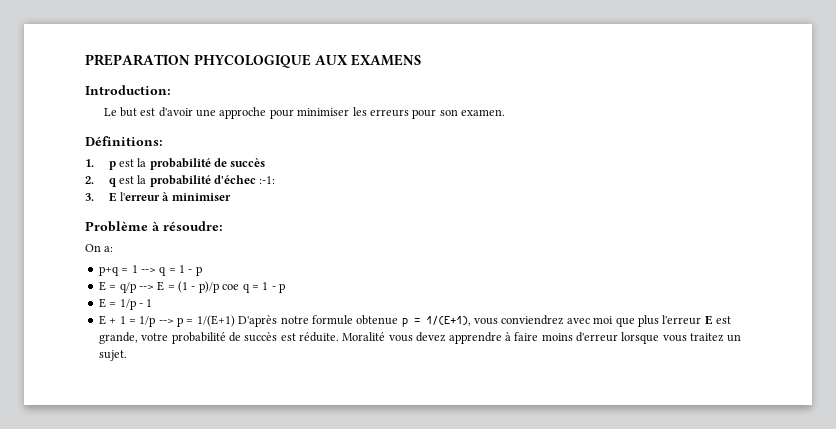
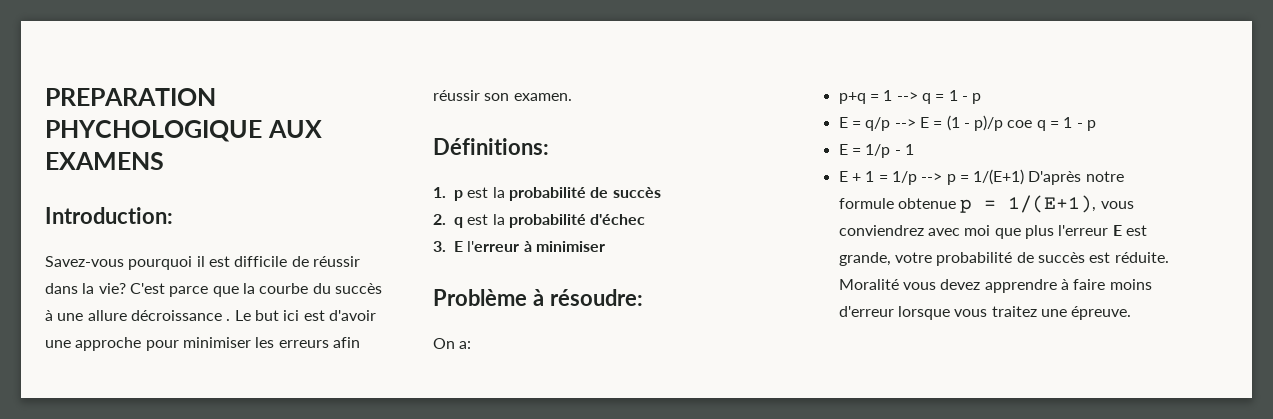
[194,54,311,68] PHYCOLOGIQUE -> [45,120,262,142] PHYCHOLOGIQUE
(171, 90) none -> [45,256,360,270] [45,283,382,297] [45,310,231,321] Savez-vous pourquoi il est difficile de réussir dans la vie? C'est parce que la courbe du succès à une allure décroissance .
(137, 112) none -> [283,310,300,321] ici
[412,109,437,119] pour -> [332,337,360,348] [433,90,480,101] afin réussir
[259,176,276,184] :-1: -> (646, 219) none
[726,334,741,342] [98,350,127,361] un sujet. -> [1040,306,1132,320] une épreuve.

